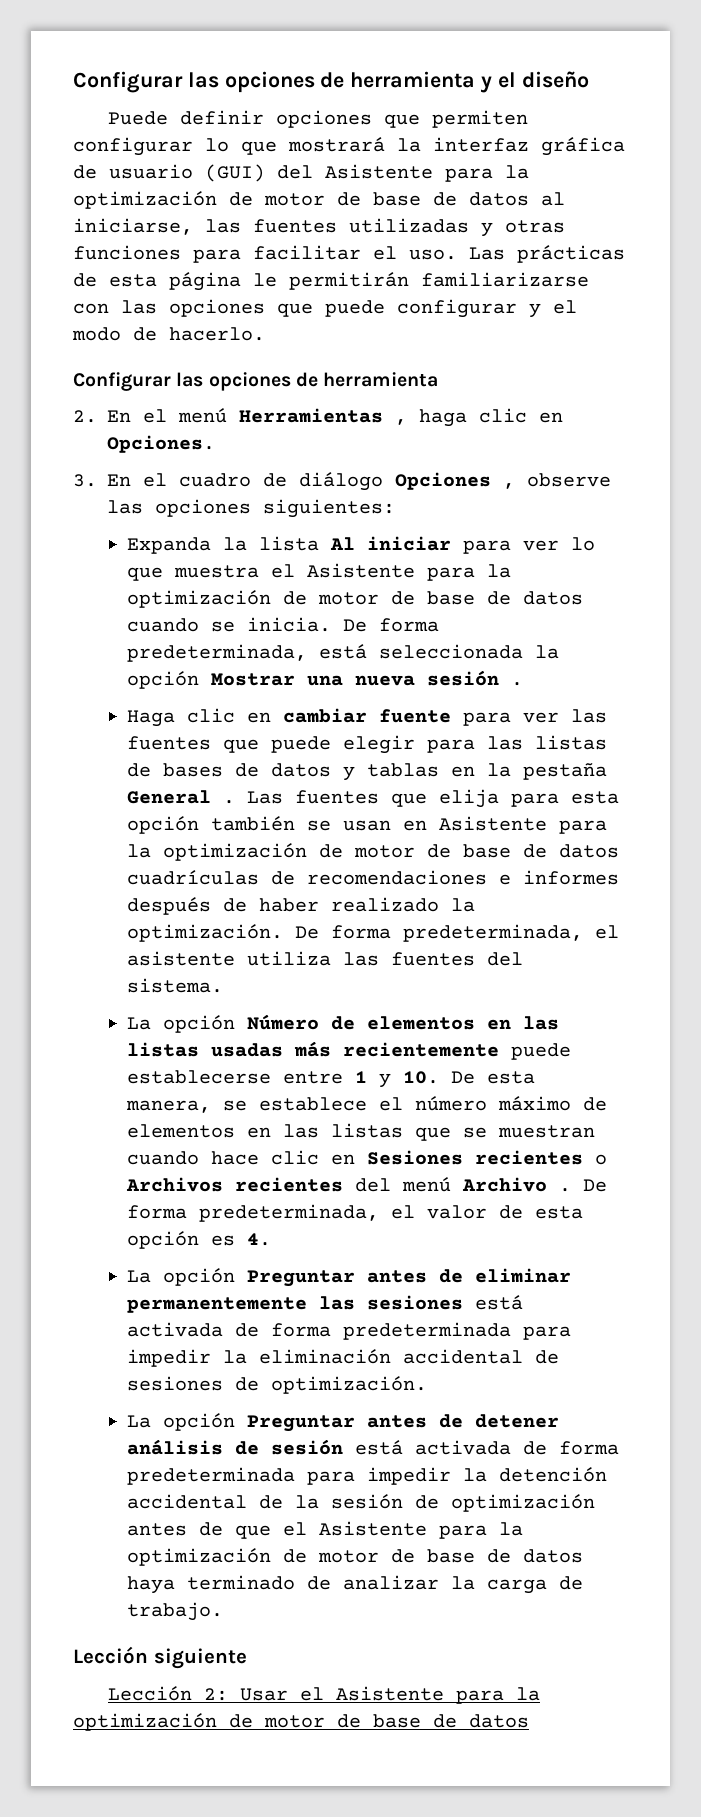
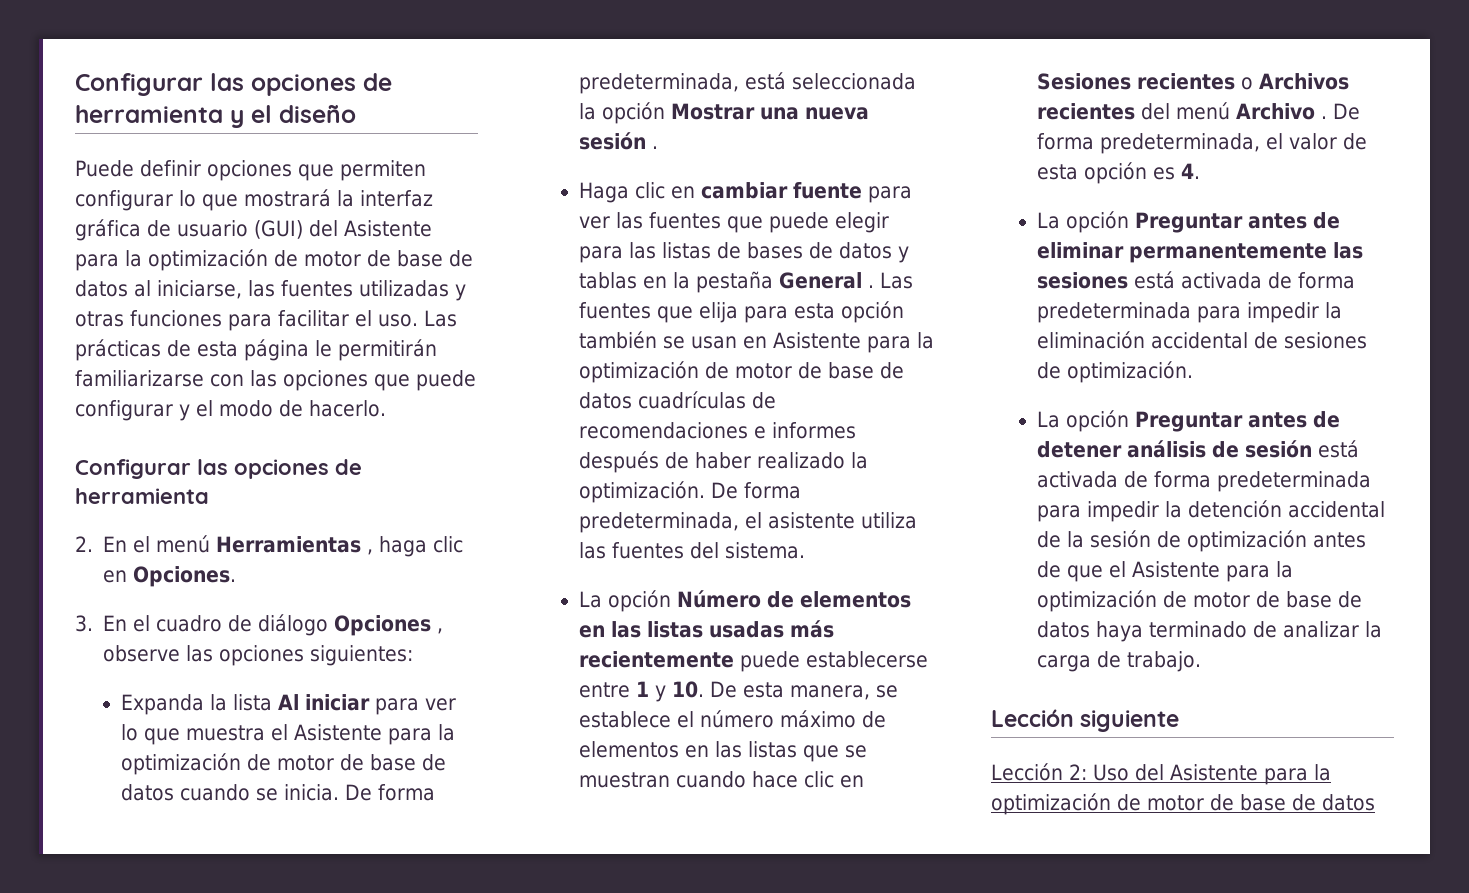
[239,1687,324,1701] Usar el -> [1093,764,1164,781] Uso del

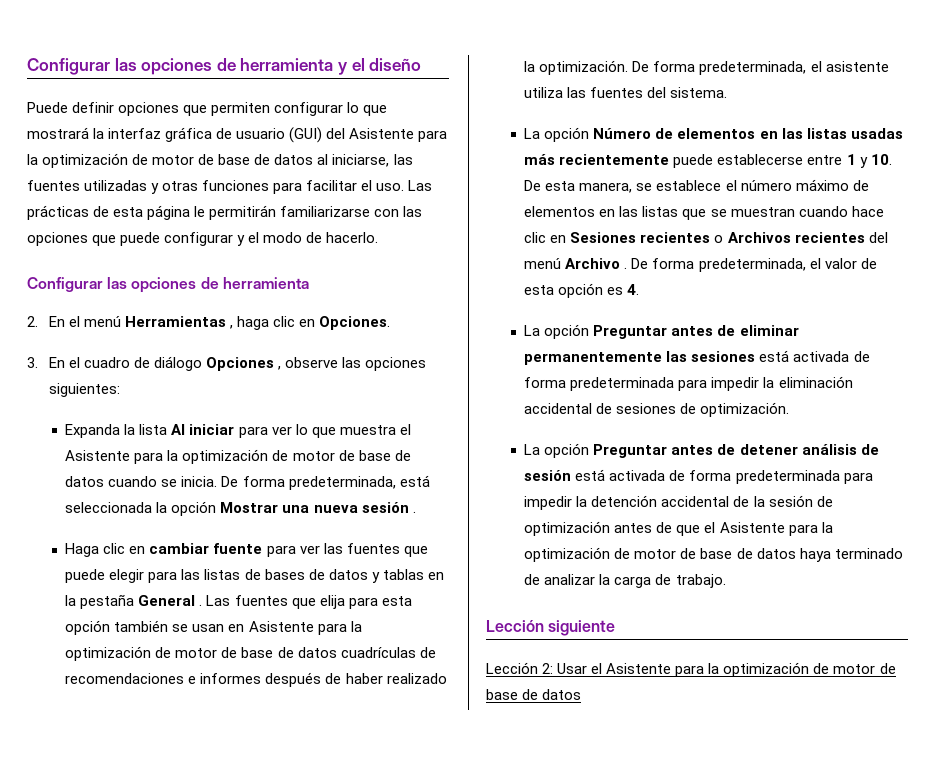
[1093,764,1164,781] Uso del -> [557,663,603,674] Usar el

